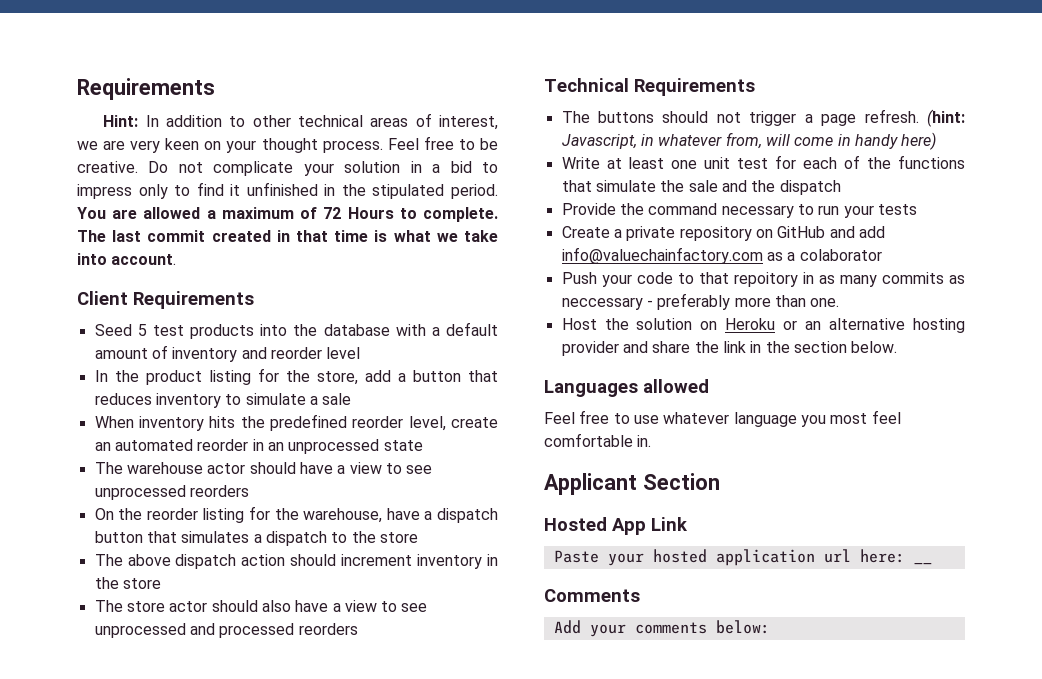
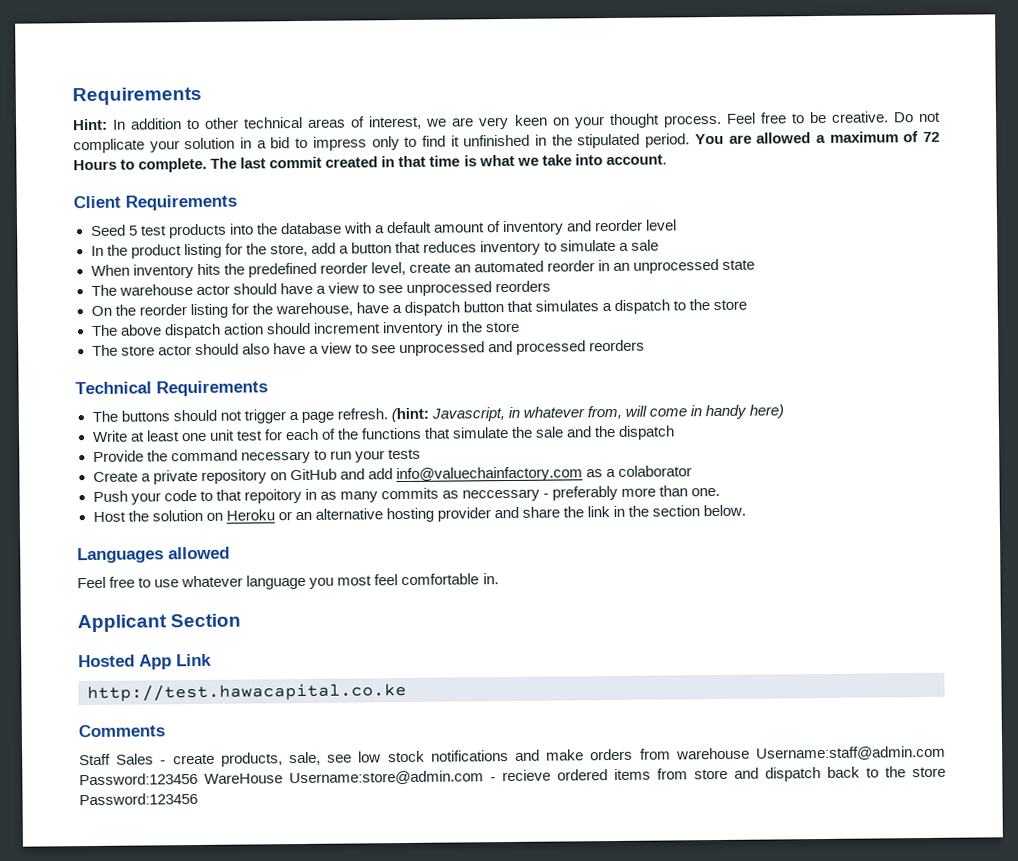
[553,549,932,566] [544,589,640,602] [553,620,770,637] Paste your hosted application url here: __ // Comments // Add your comments below: -> [87,682,407,703] [78,724,165,738] [79,745,946,767] [79,766,946,786] [79,793,198,806] http://test.hawacapital.co.ke // Comments // Staff Sales - create products, sale, see low stock notifications and make orders from warehouse Username:staff@admin.com Password:123456 WareHouse Username:store@admin.com - recieve ordered items from store and dispatch back to the store Password:123456

